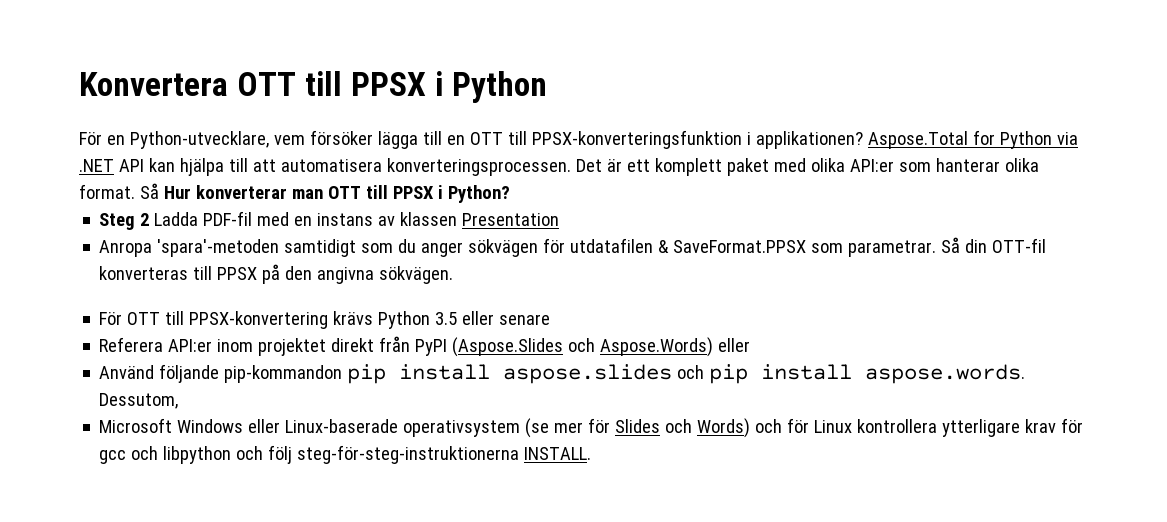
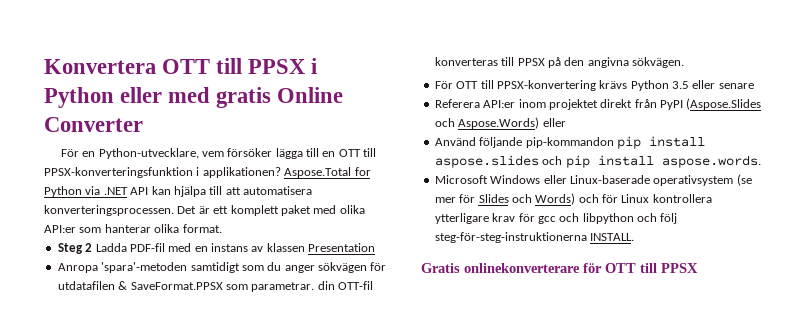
(548, 87) none -> [120,87,344,108] [44,117,143,132] eller med gratis Online Converter
[139,183,510,203] Så Hur konverterar man OTT till PPSX i Python? -> (222, 228) none
[941,237,961,253] Så -> (315, 287) none
[99,393,179,409] Dessutom, -> (761, 161) none
(592, 453) none -> [421,263,698,273] // Gratis onlinekonverterare för OTT till PPSX

